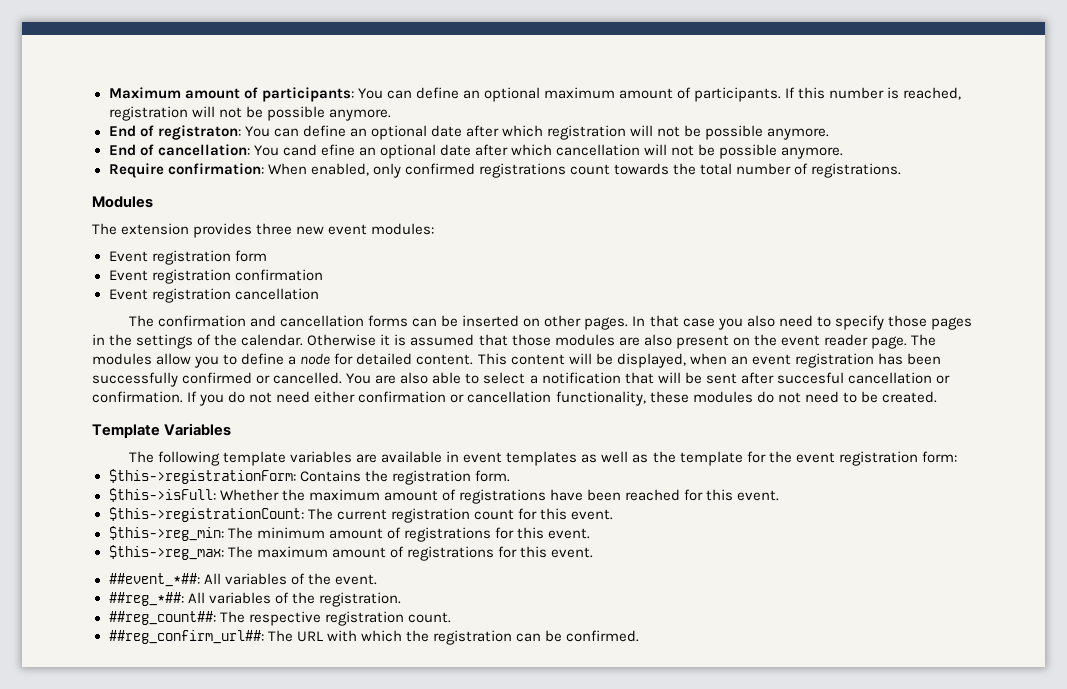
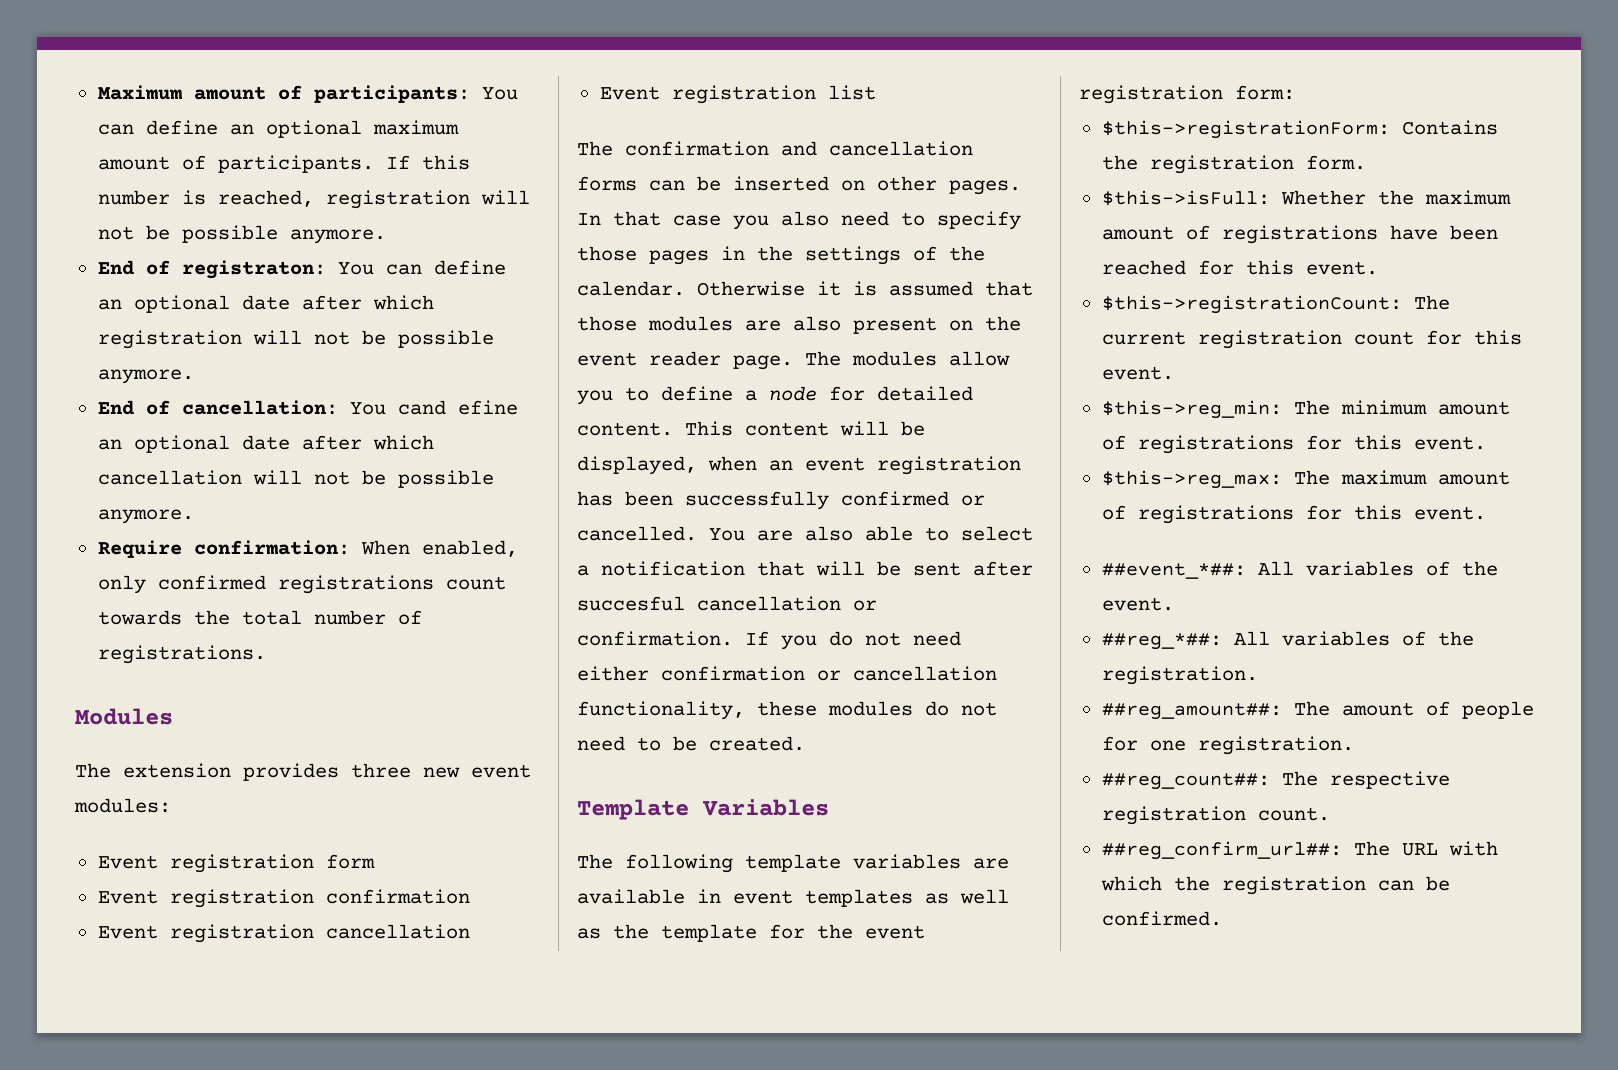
(319, 294) none -> [599,85,876,104] // Event registration list
(401, 599) none -> [1101,701,1534,720] [1101,736,1354,755] // ##reg_amount##: The amount of people for one registration.

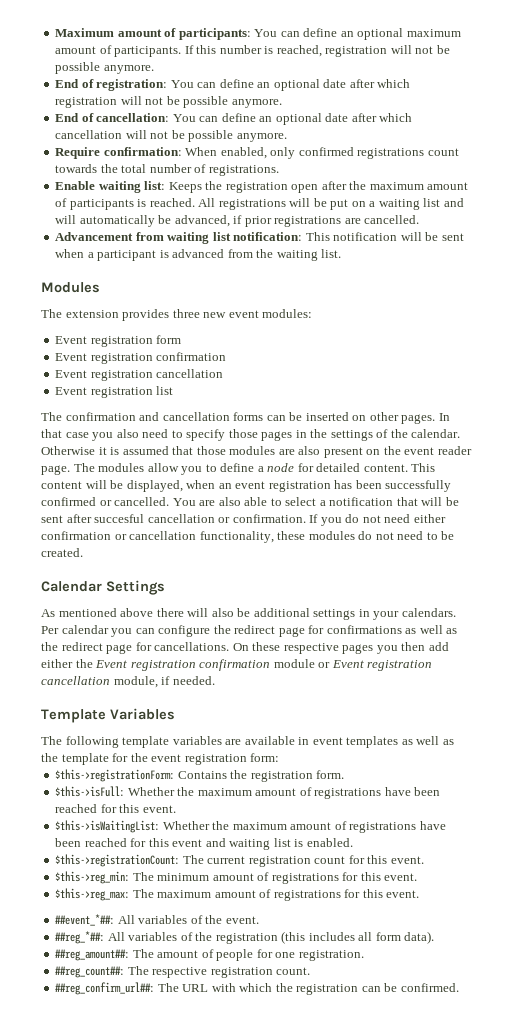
[181,260,326,279] registraton: -> [96,79,168,91] registration:
[397,400,518,415] cand efine -> [199,113,256,122] can define
(266, 654) none -> [55,181,469,193] [55,198,464,210] [55,215,420,227] [55,232,464,244] [55,249,342,261] // Enable waiting list: Keeps the registration open after the maximum amount of participants is reached. All registrations will be put on a waiting list and will automatically be advanced, if prior registrations are cancelled. // Advancement from waiting list notification: This notification will be sent when a participant is advanced from the waiting list.
(805, 743) none -> [41,580,165,595] [41,608,456,620] [41,625,458,637] [41,642,449,654] [41,659,433,671] [41,676,215,688] // Calendar Settings // As mentioned above there will also be additional settings in your calendars. Per calendar you can configure the redirect page for confirmations as well as the redirect page for cancellations. On these respective pages you then add either the Event registration confirmation module or Event registration cancellation module, if needed.
(1378, 268) none -> [55,820,446,833] [55,838,353,850] // $this->isWaitingList: Whether the maximum amount of registrations have been reached for this event and waiting list is enabled.
[1101,666,1258,685] registration. -> [215,931,435,944] registration (this includes all form data).

